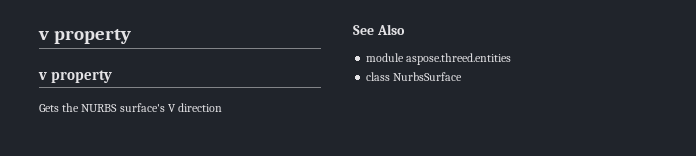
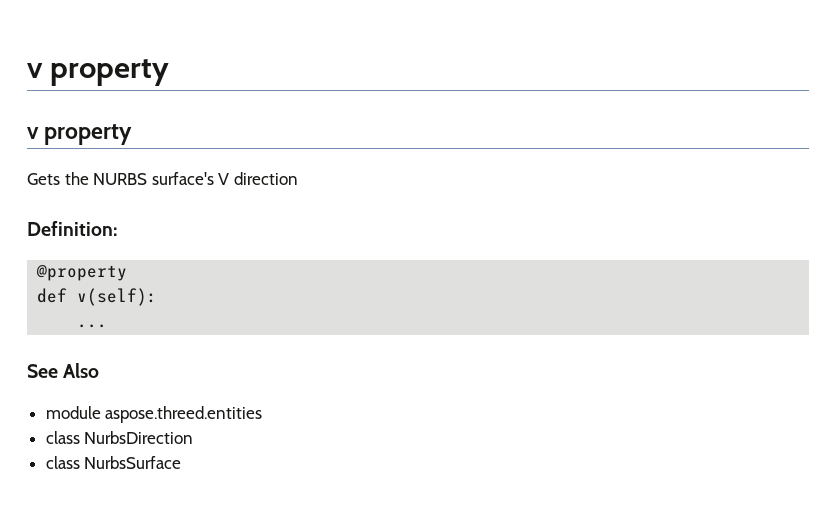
(223, 107) none -> [27,221,118,236] [36,265,128,281] [37,288,158,306] [77,324,108,328] // Definition: // @property // def v(self): // ...
(512, 59) none -> [45,431,194,444] // class NurbsDirection

